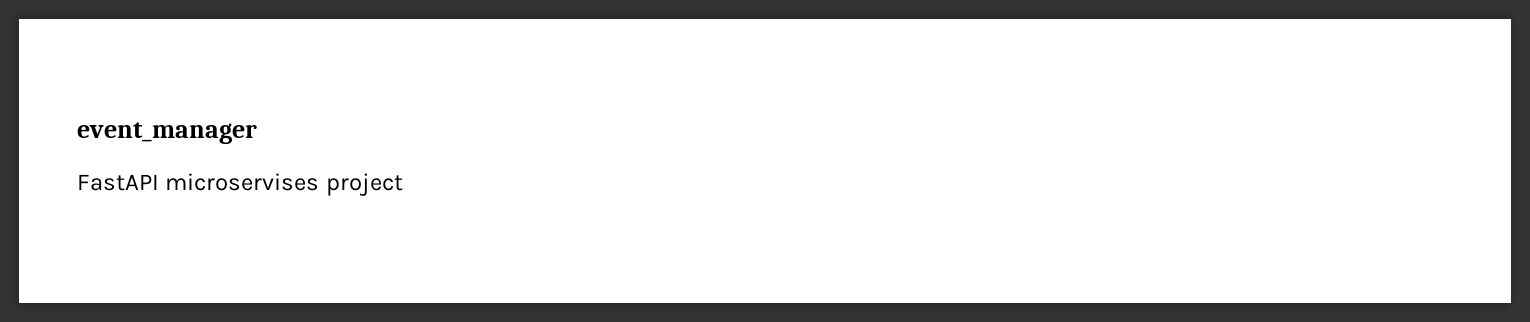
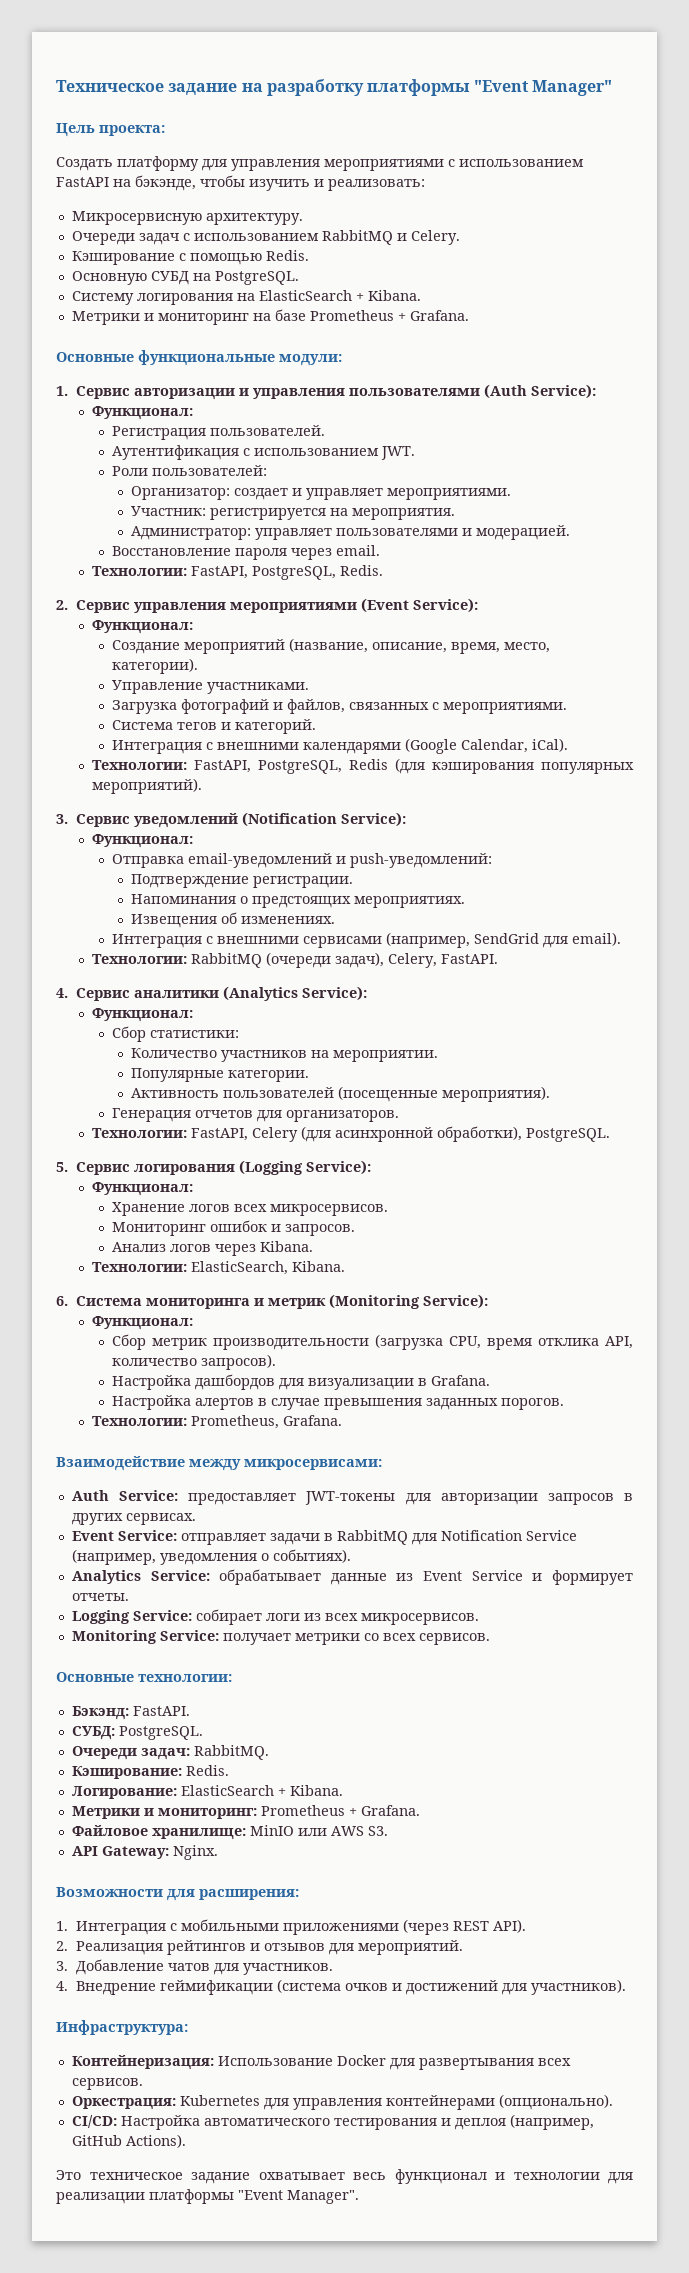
[77,122,257,144] [77,173,403,196] event_manager // FastAPI microservises project -> [56,79,612,96] [56,123,165,137] [56,156,584,171] [56,175,425,191] [71,211,303,225] [71,230,460,245] [71,250,309,265] [71,271,299,285] [71,290,421,305] [71,309,469,325] [56,350,342,366] [56,384,596,400] [91,406,193,420] [111,425,325,440] [111,445,415,460] [111,465,267,476] [131,486,512,500] [131,506,456,520] [131,525,571,540] [111,545,380,560] [91,565,383,580] [56,598,478,613] [91,620,193,634] [111,638,550,654] [111,658,198,674] [111,680,309,694] [111,699,567,714] [111,719,316,734] [111,738,568,754] [91,758,634,774] [91,778,202,794] [56,812,406,828] [91,834,193,848] [111,853,492,868] [131,874,354,888] [131,894,466,908] [131,912,336,928] [111,932,621,948] [91,952,498,968] [56,986,367,1001] [91,1008,193,1022] [111,1026,239,1042] [131,1048,439,1062] [131,1068,310,1082] [131,1086,551,1102] [111,1108,399,1122] [91,1126,610,1142] [56,1160,371,1175] [91,1182,193,1196] [111,1202,388,1216] [111,1220,355,1236] [111,1241,313,1256] [91,1261,345,1275] [56,1294,488,1309] [91,1316,193,1330] [111,1334,633,1350] [111,1354,276,1370] [111,1374,490,1390] [111,1395,564,1410] [91,1415,342,1429] [56,1456,382,1471] [71,1490,633,1505] [71,1513,196,1525] [71,1530,577,1545] [71,1549,351,1565] [71,1569,634,1585] [71,1593,129,1601] [71,1609,479,1625] [71,1630,490,1645] [56,1672,232,1682] [71,1706,190,1720] [71,1726,203,1740] [71,1745,269,1760] [71,1765,229,1779] [71,1785,343,1799] [71,1805,420,1819] [71,1825,388,1840] [71,1845,218,1860] [56,1887,299,1901] [56,1919,526,1935] [56,1940,463,1955] [56,1959,333,1975] [56,1979,626,1995] [56,2020,188,2035] [71,2055,571,2070] [71,2078,143,2090] [71,2094,613,2110] [71,2114,594,2130] [71,2134,186,2148] [56,2169,633,2184] [56,2189,359,2204] Техническое задание на разработку платформы "Event Manager" // Цель проекта: // Создать платформу для управления мероприятиями с использованием FastAPI на бэкэнде, чтобы изучить и реализовать: // Микросервисную архитектуру. // Очереди задач с использованием RabbitMQ и Celery. // Кэширование с помощью Redis. // Основную СУБД на PostgreSQL. // Систему логирования на ElasticSearch + Kibana. // Метрики и мониторинг на базе Prometheus + Grafana. // Основные функциональные модули: // 1. Сервис авторизации и управления пользователями (Auth Service): // Функционал: // Регистрация пользователей. // Аутентификация с использованием JWT. // Роли пользователей: // Организатор: создает и управляет мероприятиями. // Участник: регистрируется на мероприятия. // Администратор: управляет пользователями и модерацией. // Восстановление пароля через email. // Технологии: FastAPI, PostgreSQL, Redis. // 2. Сервис управления мероприятиями (Event Service): // Функционал: // Создание мероприятий (название, описание, время, место, категории). // Управление участниками. // Загрузка фотографий и файлов, связанных с мероприятиями. // Система тегов и категорий. // Интеграция с внешними календарями (Google Calendar, iCal). // Технологии: FastAPI, PostgreSQL, Redis (для кэширования популярных мероприятий). // 3. Сервис уведомлений (Notification Service): // Функционал: // Отправка email-уведомлений и push-уведомлений: // Подтверждение регистрации. // Напоминания о предстоящих мероприятиях. // Извещения об изменениях. // Интеграция с внешними сервисами (например, SendGrid для email). // Технологии: RabbitMQ (очереди задач), Celery, FastAPI. // 4. Сервис аналитики (Analytics Service): // Функционал: // Сбор статистики: // Количество участников на мероприятии. // Популярные категории. // Активность пользователей (посещенные мероприятия). // Генерация отчетов для организаторов. // Технологии: FastAPI, Celery (для асинхронной обработки), PostgreSQL. // 5. Сервис логирования (Logging Service): // Функционал: // Хранение логов всех микросервисов. // Мониторинг ошибок и запросов. // Анализ логов через Kibana. // Технологии: ElasticSearch, Kibana. // 6. Система мониторинга и метрик (Monitoring Service): // Функционал: // Сбор метрик производительности (загрузка CPU, время отклика API, количество запросов). // Настройка дашбордов для визуализации в Grafana. // Настройка алертов в случае превышения заданных порогов. // Технологии: Prometheus, Grafana. // Взаимодействие между микросервисами: // Auth Service: предоставляет JWT-токены для авторизации запросов в других сервисах. // Event Service: отправляет задачи в RabbitMQ для Notification Service (например, уведомления о событиях). // Analytics Service: обрабатывает данные из Event Service и формирует отчеты. // Logging Service: собирает логи из всех микросервисов. // Monitoring Service: получает метрики со всех сервисов. // Основные технологии: // Бэкэнд: FastAPI. // СУБД: PostgreSQL. // Очереди задач: RabbitMQ. // Кэширование: Redis. // Логирование: ElasticSearch + Kibana. // Метрики и мониторинг: Prometheus + Grafana. // Файловое хранилище: MinIO или AWS S3. // API Gateway: Nginx. // Возможности для расширения: // 1. Интеграция с мобильными приложениями (через REST API). // 2. Реализация рейтингов и отзывов для мероприятий. // 3. Добавление чатов для участников. // 4. Внедрение геймификации (система очков и достижений для участников). // Инфраструктура: // Контейнеризация: Использование Docker для развертывания всех сервисов. // Оркестрация: Kubernetes для управления контейнерами (опционально). // CI/CD: Настройка автоматического тестирования и деплоя (например, GitHub Actions). // Это техническое задание охватывает весь функционал и технологии для реализации платформы "Event Manager".

